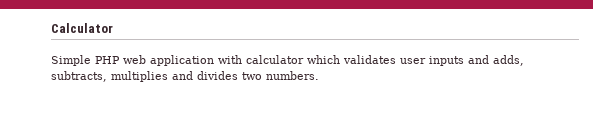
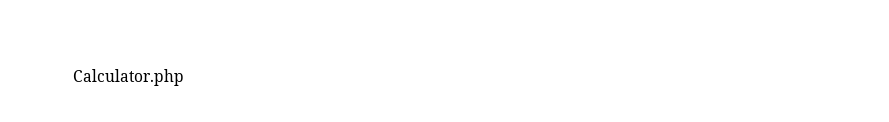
[51,23,113,33] [51,55,524,66] [51,71,319,82] Calculator // Simple PHP web application with calculator which validates user inputs and adds, subtracts, multiplies and divides two numbers. -> [73,69,184,86] Calculator.php

